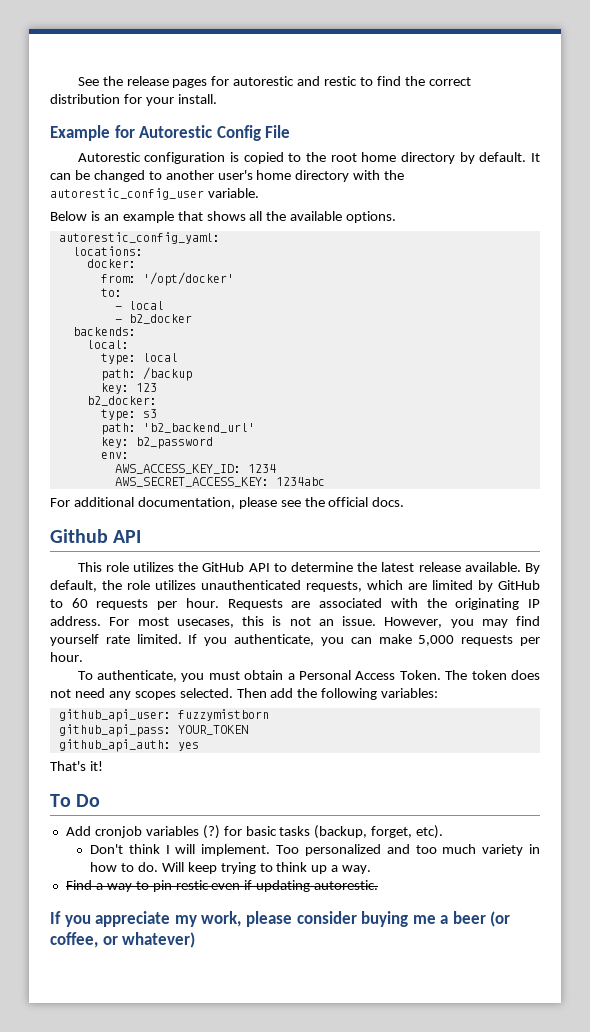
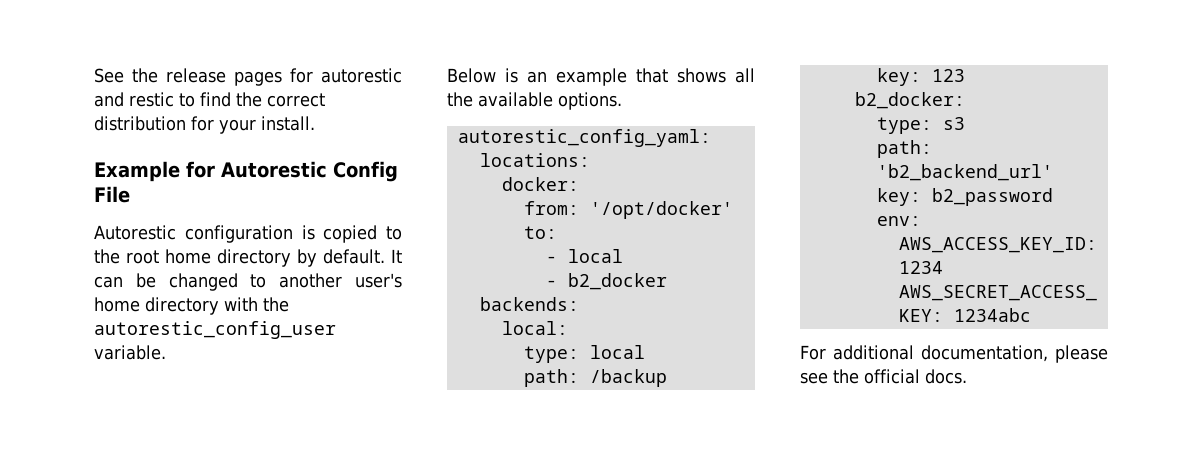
[50,529,142,543] [77,562,540,574] [50,580,540,592] [50,598,541,610] [50,616,540,628] [50,634,540,646] [50,652,83,662] [77,670,540,682] [50,688,439,700] [58,709,269,722] [58,724,248,737] [58,739,199,752] [50,761,103,771] [50,794,101,807] [65,825,444,839] [90,844,540,856] [90,862,372,874] [65,880,379,892] [50,911,511,927] [50,932,196,948] // Github API // This role utilizes the GitHub API to determine the latest release available. By default, the role utilizes unauthenticated requests, which are limited by GitHub to 60 requests per hour. Requests are associated with the originating IP address. For most usecases, this is not an issue. However, you may find yourself rate limited. If you authenticate, you can make 5,000 requests per hour. // To authenticate, you must obtain a Personal Access Token. The token does not need any scopes selected. Then add the following variables: // github_api_user: fuzzymistborn // github_api_pass: YOUR_TOKEN // github_api_auth: yes // That's it! // To Do // Add cronjob variables (?) for basic tasks (backup, forget, etc). // Don't think I will implement. Too personalized and too much variety in how to do. Will keep trying to think up a way. // Find a way to pin restic even if updating autorestic. // If you appreciate my work, please consider buying me a beer (or coffee, or whatever) -> (967, 376) none

